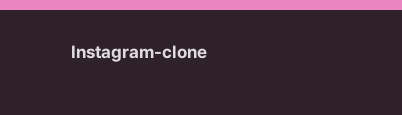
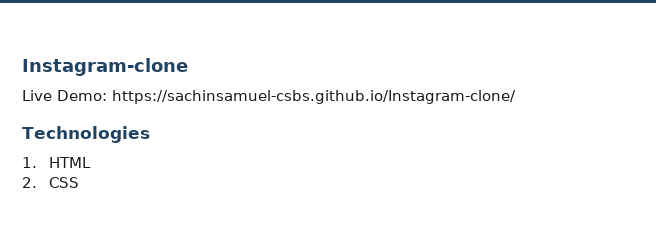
(207, 53) none -> [22,90,516,104] [22,126,150,143] [22,157,92,168] [22,177,80,188] // Live Demo: https://sachinsamuel-csbs.github.io/Instagram-clone/ // Technologies // 1. HTML // 2. CSS

